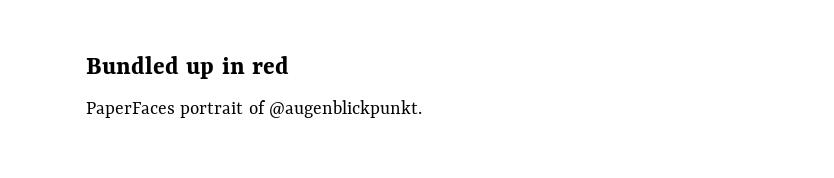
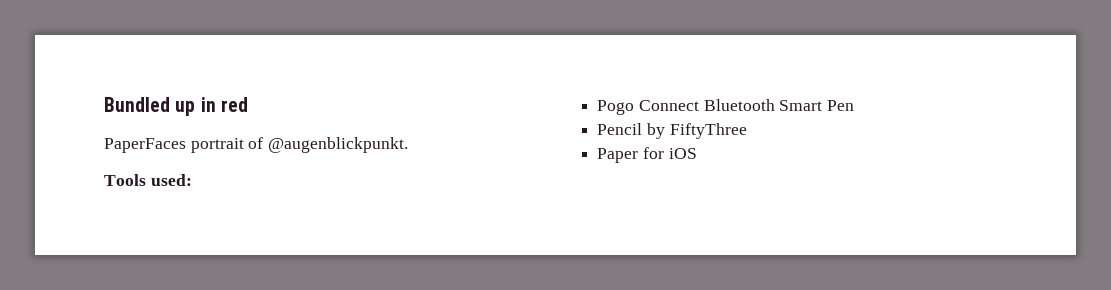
(423, 109) none -> [104,174,192,186] [597,99,855,115] [597,123,747,139] [597,147,697,163] // Tools used: // Pogo Connect Bluetooth Smart Pen // Pencil by FiftyThree // Paper for iOS

